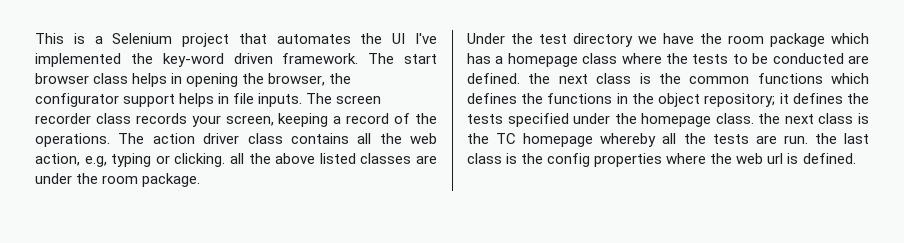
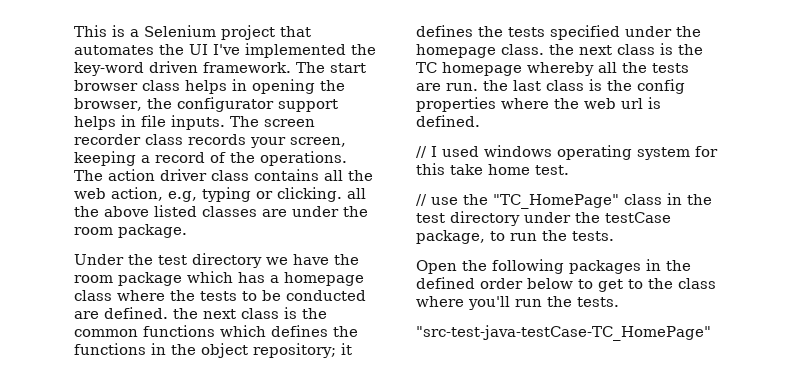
(856, 158) none -> [416,145,718,160] [416,163,569,175] [416,193,712,209] [416,211,671,226] [416,230,614,244] [416,259,691,274] [416,277,716,292] [416,296,619,310] [416,325,711,341] // // I used windows operating system for this take home test. // // use the "TC_HomePage" class in the test directory under the testCase package, to run the tests. // Open the following packages in the defined order below to get to the class where you'll run the tests. // "src-test-java-testCase-TC_HomePage"

